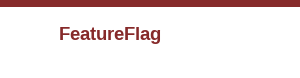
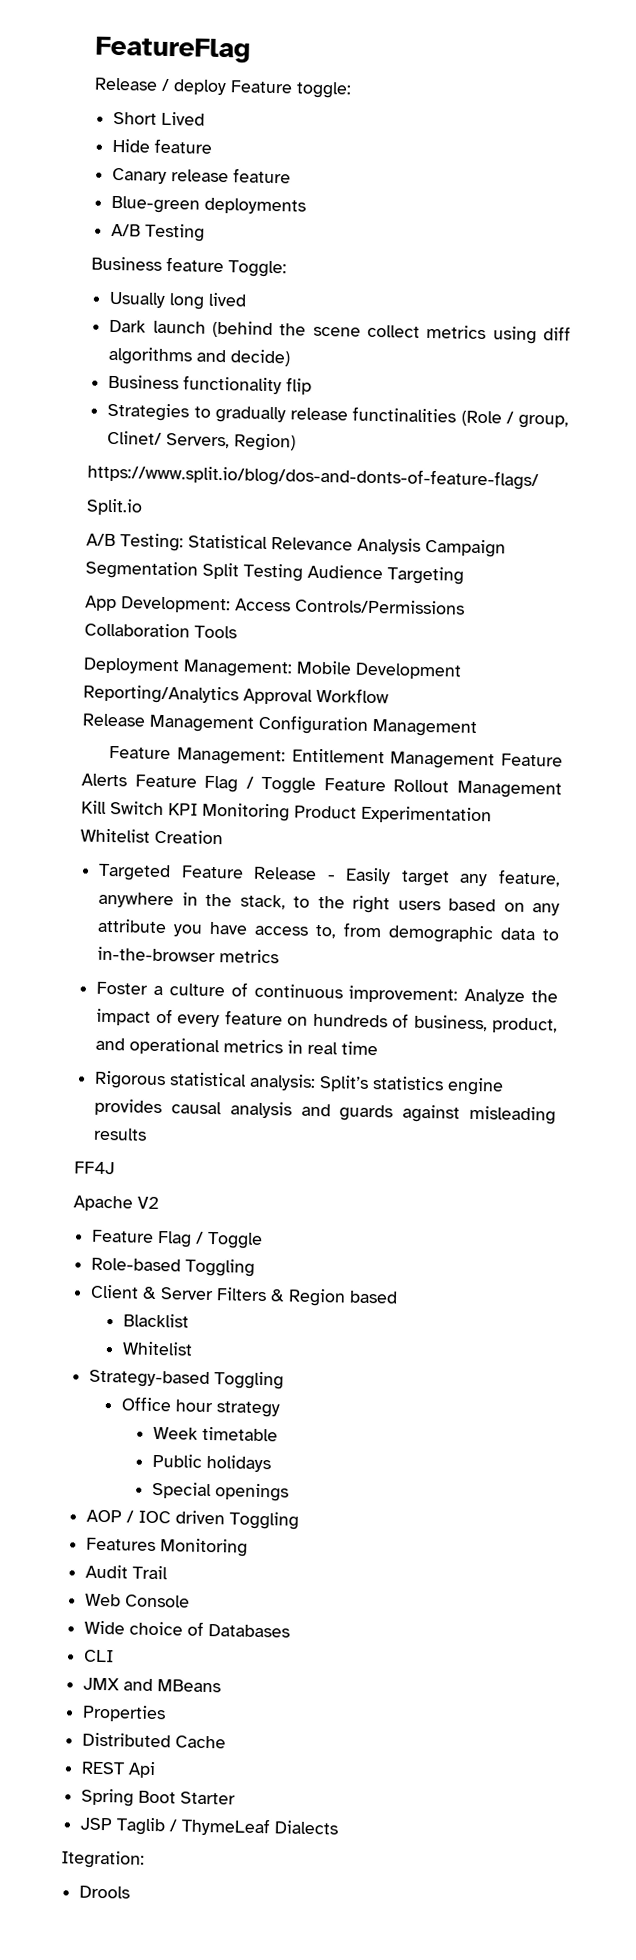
(161, 35) none -> [94,77,352,99] [113,111,206,126] [112,138,213,154] [112,167,292,184] [111,195,307,215] [111,223,206,242] [91,256,287,278] [109,291,248,310] [109,319,571,345] [108,346,291,367] [108,374,313,395] [107,402,569,429] [107,430,297,452] [87,463,539,491] [86,498,143,516] [86,533,506,558] [85,560,464,585] [84,595,465,615] [84,622,237,639] [83,657,462,680] [83,684,389,705] [82,713,477,737] [108,745,563,770] [81,773,562,799] [81,800,492,825] [80,828,223,845] [98,863,561,887] [98,891,561,916] [97,918,560,944] [97,946,280,964] [96,981,558,1005] [96,1008,558,1034] [95,1037,379,1056] [94,1070,505,1096] [94,1098,556,1125] [93,1127,148,1141] [74,1161,115,1175] [73,1195,159,1212] [91,1229,264,1249] [91,1257,256,1277] [90,1284,399,1307] [122,1313,189,1328] [121,1341,193,1356] [89,1369,285,1390] [120,1396,280,1418] [153,1426,279,1442] [152,1453,272,1473] [152,1481,290,1502] [86,1509,300,1530] [86,1537,249,1557] [85,1564,169,1580] [85,1593,191,1608] [84,1620,291,1638] [83,1649,115,1663] [83,1677,222,1693] [82,1704,167,1723] [82,1732,227,1749] [81,1761,157,1779] [81,1788,237,1807] [80,1817,339,1837] [61,1850,145,1869] [79,1885,131,1899] // Release / deploy Feature toggle: // Short Lived // Hide feature // Canary release feature // Blue-green deployments // A/B Testing // Business feature Toggle: // Usually long lived // Dark launch (behind the scene collect metrics using diff algorithms and decide) // Business functionality flip // Strategies to gradually release functinalities (Role / group, Clinet/ Servers, Region) // https://www.split.io/blog/dos-and-donts-of-feature-flags/ // Split.io // A/B Testing: Statistical Relevance Analysis Campaign Segmentation Split Testing Audience Targeting // App Development: Access Controls/Permissions Collaboration Tools // Deployment Management: Mobile Development Reporting/Analytics Approval Workflow // Release Management Configuration Management // Feature Management: Entitlement Management Feature Alerts Feature Flag / Toggle Feature Rollout Management Kill Switch KPI Monitoring Product Experimentation Whitelist Creation // Targeted Feature Release - Easily target any feature, anywhere in the stack, to the right users based on any attribute you have access to, from demographic data to in-the-browser metrics // Foster a culture of continuous improvement: Analyze the impact of every feature on hundreds of business, product, and operational metrics in real time // Rigorous statistical analysis: Split’s statistics engine provides causal analysis and guards against misleading results // FF4J // Apache V2 // Feature Flag / Toggle // Role-based Toggling // Client & Server Filters & Region based // Blacklist // Whitelist // Strategy-based Toggling // Office hour strategy // Week timetable // Public holidays // Special openings // AOP / IOC driven Toggling // Features Monitoring // Audit Trail // Web Console // Wide choice of Databases // CLI // JMX and MBeans // Properties // Distributed Cache // REST Api // Spring Boot Starter // JSP Taglib / ThymeLeaf Dialects // Itegration: // Drools

